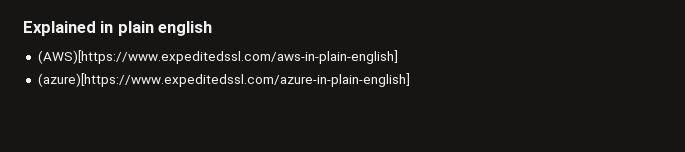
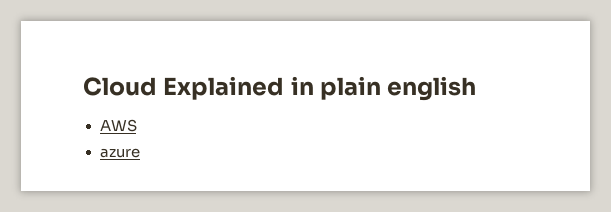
(23, 28) none -> [83,77,157,96] Cloud
[37,50,398,64] [37,73,410,87] (AWS)[https://www.expeditedssl.com/aws-in-plain-english] // (azure)[https://www.expeditedssl.com/azure-in-plain-english] -> [99,119,137,132] [99,148,140,158] AWS // azure

